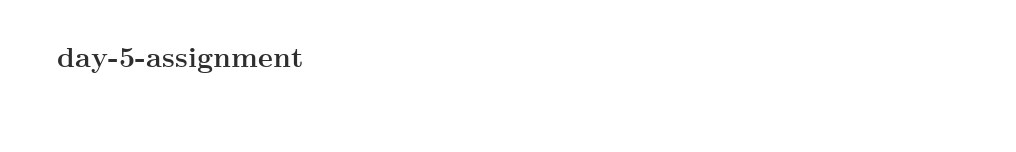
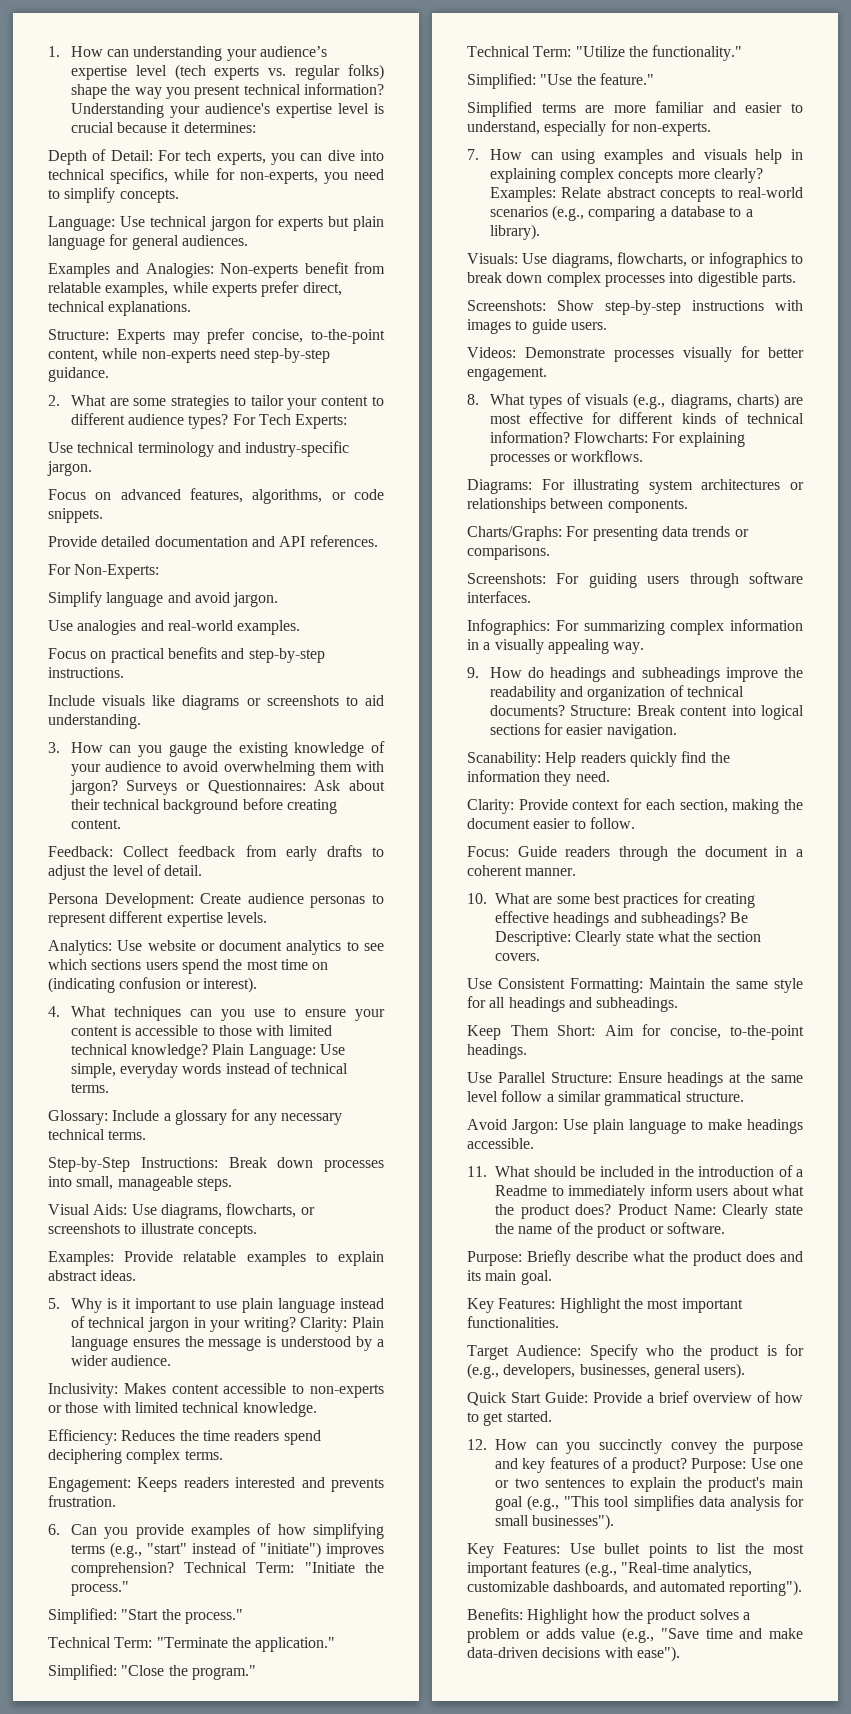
[57,48,304,73] day-5-assignment -> [48,46,328,61] [70,64,384,80] [70,83,384,99] [70,103,384,118] [70,122,256,133] [48,149,384,165] [48,168,384,184] [48,187,179,203] [48,215,384,231] [48,234,248,250] [48,262,386,278] [48,281,342,297] [48,301,192,316] [48,328,385,344] [48,348,331,363] [48,367,109,382] [48,395,384,410] [70,413,348,429] [48,441,350,457] [47,461,92,476] [48,488,384,504] [48,508,103,523] [48,535,378,547] [48,564,160,579] [48,591,279,607] [48,620,301,635] [48,647,325,663] [48,667,124,678] [48,695,384,710] [48,714,141,729] [48,741,385,757] [70,761,384,776] [69,780,385,795] [70,798,338,814] [70,819,121,829] [48,845,384,861] [48,864,203,880] [48,893,384,908] [48,911,267,927] [48,940,384,955] [48,959,329,974] [48,977,257,993] [48,1006,385,1021] [70,1025,332,1036] [70,1044,346,1059] [70,1062,349,1078] [70,1083,109,1093] [48,1109,342,1125] [48,1129,147,1140] [48,1157,384,1172] [48,1176,232,1191] [48,1203,315,1219] [48,1223,257,1238] [48,1251,384,1266] [48,1270,137,1281] [48,1298,384,1313] [70,1316,384,1332] [70,1336,384,1351] [70,1355,172,1366] [48,1383,385,1398] [48,1402,317,1417] [48,1429,321,1445] [48,1449,223,1464] [48,1477,384,1492] [48,1495,116,1507] [48,1523,384,1539] [70,1542,384,1558] [70,1562,385,1577] [70,1581,129,1596] [48,1608,243,1624] [48,1637,336,1652] [48,1664,256,1680] [467,45,743,61] [467,73,654,89] [467,101,803,117] [467,120,711,136] [467,149,803,164] [489,168,764,183] [489,187,803,202] [489,205,753,221] [489,224,540,240] [467,252,803,268] [467,272,796,287] [467,300,803,315] [467,319,607,334] [467,346,804,362] [467,367,547,381] [467,393,803,409] [489,412,804,424] [489,431,745,447] [489,450,644,466] [467,479,804,494] [467,498,688,513] [467,526,749,541] [467,545,550,560] [467,572,803,588] [467,591,531,603] [467,619,803,635] [467,639,645,654] [467,667,803,682] [489,685,745,701] [489,705,804,720] [489,723,677,739] [467,751,730,767] [467,770,610,786] [467,798,803,814] [467,817,635,829] [467,846,803,861] [467,865,577,876] [467,892,755,908] [495,911,749,927] [495,931,761,946] [495,953,540,961] [467,978,803,993] [467,996,679,1012] [467,1024,804,1040] [467,1044,527,1059] [467,1072,803,1087] [467,1090,744,1106] [467,1119,803,1134] [467,1138,534,1149] [467,1165,803,1177] [495,1184,804,1200] [495,1204,803,1219] [495,1222,725,1238] [467,1250,803,1266] [467,1270,552,1285] [467,1298,743,1313] [467,1316,559,1328] [467,1344,804,1360] [467,1363,746,1379] [467,1391,803,1406] [467,1411,552,1426] [467,1439,803,1454] [495,1457,803,1473] [495,1477,803,1492] [495,1495,804,1511] [495,1514,615,1530] [467,1543,804,1558] [467,1561,753,1577] [467,1580,803,1596] [467,1608,750,1624] [467,1627,803,1643] [467,1646,680,1662] 1. How can understanding your audience’s expertise level (tech experts vs. regular folks) shape the way you present technical information? Understanding your audience's expertise level is crucial because it determines: // Depth of Detail: For tech experts, you can dive into technical specifics, while for non-experts, you need to simplify concepts. // Language: Use technical jargon for experts but plain language for general audiences. // Examples and Analogies: Non-experts benefit from relatable examples, while experts prefer direct, technical explanations. // Structure: Experts may prefer concise, to-the-point content, while non-experts need step-by-step guidance. // 2. What are some strategies to tailor your content to different audience types? For Tech Experts: // Use technical terminology and industry-specific jargon. // Focus on advanced features, algorithms, or code snippets. // Provide detailed documentation and API references. // For Non-Experts: // Simplify language and avoid jargon. // Use analogies and real-world examples. // Focus on practical benefits and step-by-step instructions. // Include visuals like diagrams or screenshots to aid understanding. // 3. How can you gauge the existing knowledge of your audience to avoid overwhelming them with jargon? Surveys or Questionnaires: Ask about their technical background before creating content. // Feedback: Collect feedback from early drafts to adjust the level of detail. // Persona Development: Create audience personas to represent different expertise levels. // Analytics: Use website or document analytics to see which sections users spend the most time on (indicating confusion or interest). // 4. What techniques can you use to ensure your content is accessible to those with limited technical knowledge? Plain Language: Use simple, everyday words instead of technical terms. // Glossary: Include a glossary for any necessary technical terms. // Step-by-Step Instructions: Break down processes into small, manageable steps. // Visual Aids: Use diagrams, flowcharts, or screenshots to illustrate concepts. // Examples: Provide relatable examples to explain abstract ideas. // 5. Why is it important to use plain language instead of technical jargon in your writing? Clarity: Plain language ensures the message is understood by a wider audience. // Inclusivity: Makes content accessible to non-experts or those with limited technical knowledge. // Efficiency: Reduces the time readers spend deciphering complex terms. // Engagement: Keeps readers interested and prevents frustration. // 6. Can you provide examples of how simplifying terms (e.g., "start" instead of "initiate") improves comprehension? Technical Term: "Initiate the process." // Simplified: "Start the process." // Technical Term: "Terminate the application." // Simplified: "Close the program." // Technical Term: "Utilize the functionality." // Simplified: "Use the feature." // Simplified terms are more familiar and easier to understand, especially for non-experts. // 7. How can using examples and visuals help in explaining complex concepts more clearly? Examples: Relate abstract concepts to real-world scenarios (e.g., comparing a database to a library). // Visuals: Use diagrams, flowcharts, or infographics to break down complex processes into digestible parts. // Screenshots: Show step-by-step instructions with images to guide users. // Videos: Demonstrate processes visually for better engagement. // 8. What types of visuals (e.g., diagrams, charts) are most effective for different kinds of technical information? Flowcharts: For explaining processes or workflows. // Diagrams: For illustrating system architectures or relationships between components. // Charts/Graphs: For presenting data trends or comparisons. // Screenshots: For guiding users through software interfaces. // Infographics: For summarizing complex information in a visually appealing way. // 9. How do headings and subheadings improve the readability and organization of technical documents? Structure: Break content into logical sections for easier navigation. // Scanability: Help readers quickly find the information they need. // Clarity: Provide context for each section, making the document easier to follow. // Focus: Guide readers through the document in a coherent manner. // 10. What are some best practices for creating effective headings and subheadings? Be Descriptive: Clearly state what the section covers. // Use Consistent Formatting: Maintain the same style for all headings and subheadings. // Keep Them Short: Aim for concise, to-the-point headings. // Use Parallel Structure: Ensure headings at the same level follow a similar grammatical structure. // Avoid Jargon: Use plain language to make headings accessible. // 11. What should be included in the introduction of a Readme to immediately inform users about what the product does? Product Name: Clearly state the name of the product or software. // Purpose: Briefly describe what the product does and its main goal. // Key Features: Highlight the most important functionalities. // Target Audience: Specify who the product is for (e.g., developers, businesses, general users). // Quick Start Guide: Provide a brief overview of how to get started. // 12. How can you succinctly convey the purpose and key features of a product? Purpose: Use one or two sentences to explain the product's main goal (e.g., "This tool simplifies data analysis for small businesses"). // Key Features: Use bullet points to list the most important features (e.g., "Real-time analytics, customizable dashboards, and automated reporting"). // Benefits: Highlight how the product solves a problem or adds value (e.g., "Save time and make data-driven decisions with ease").

